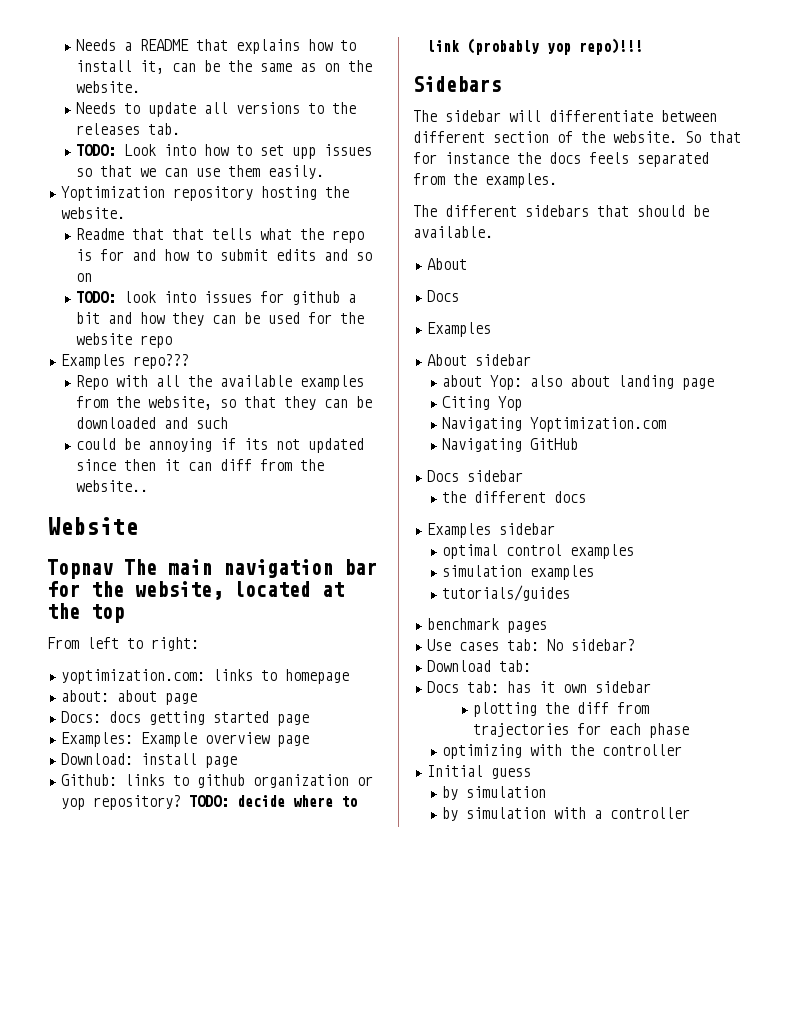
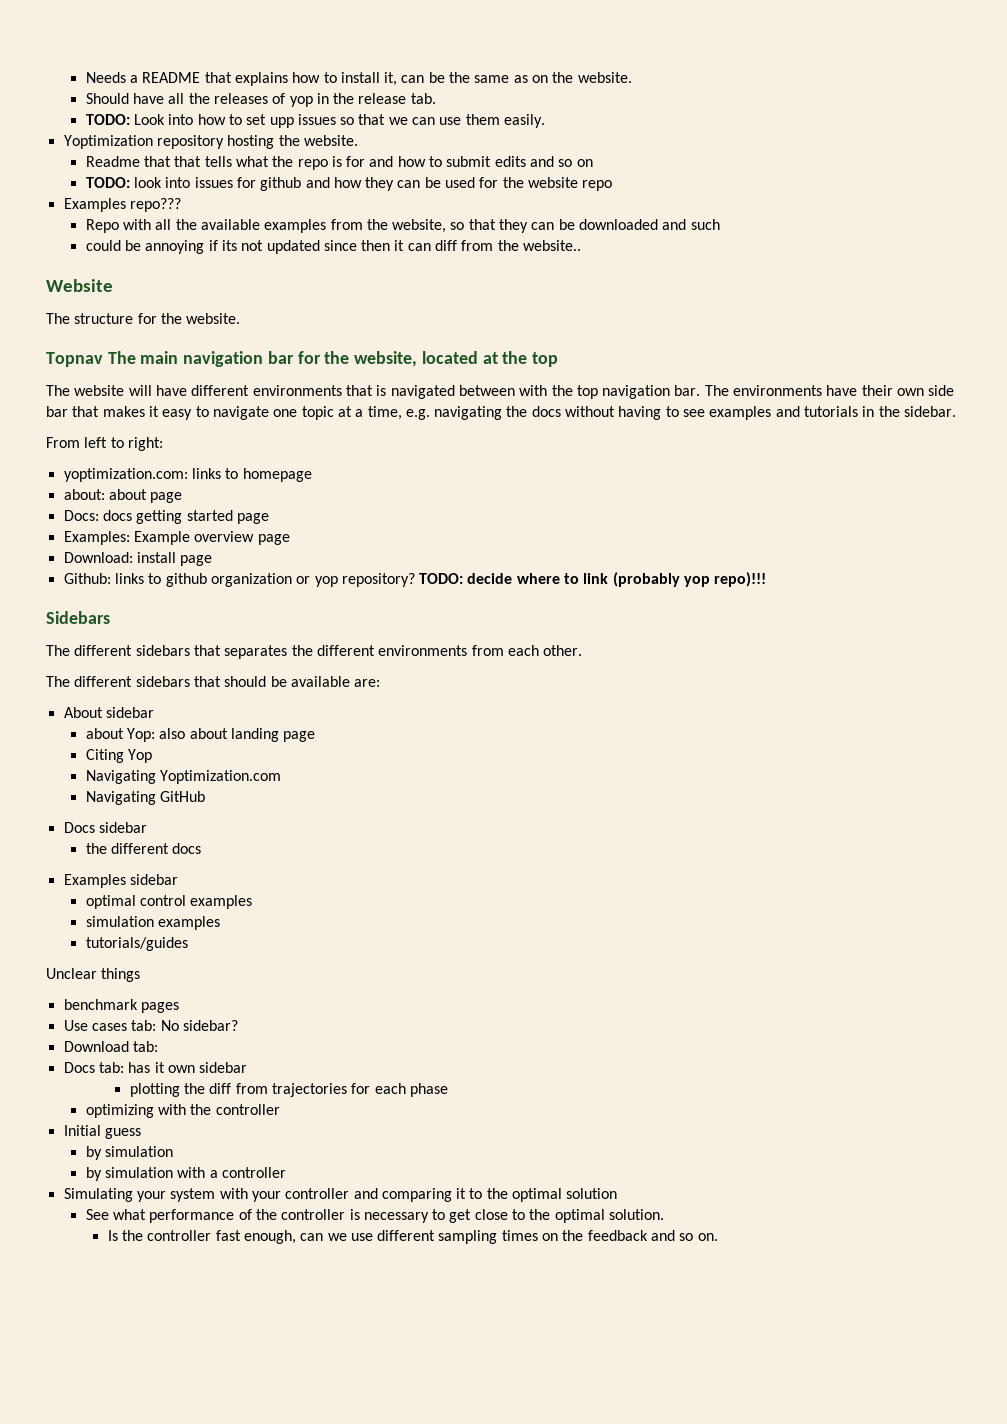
[76,102,357,117] [76,123,141,135] Needs to update all versions to the releases -> [85,93,407,107] Should have all the releases of yop in the release
[348,294,357,303] [76,312,101,324] a bit -> (302, 184) none
(138, 526) none -> [46,313,241,324] // The structure for the website.
(124, 613) none -> [46,385,955,399] [46,406,957,420] // The website will have different environments that is navigated between with the top navigation bar. The environments have their own side bar that makes it easy to navigate one topic at a time, e.g. navigating the docs without having to see examples and tutorials in the sidebar.
[445,110,717,122] [413,131,741,143] [413,152,709,167] [413,173,557,188] sidebar will differentiate between different section of the website. So that for instance the docs feels separated from the examples. -> [74,645,583,659] different sidebars that separates the different environments from each other.
[413,226,493,238] [426,258,467,270] [426,290,459,302] [426,322,491,337] available. // About // Docs // Examples -> [290,676,381,687] available are:
(571, 593) none -> [46,968,141,982] // Unclear things
(691, 813) none -> [63,1188,618,1202] [85,1209,665,1223] [107,1230,718,1244] // Simulating your system with your controller and comparing it to the optimal solution // See what performance of the controller is necessary to get close to the optimal solution. // Is the controller fast enough, can we use different sampling times on the feedback and so on.

